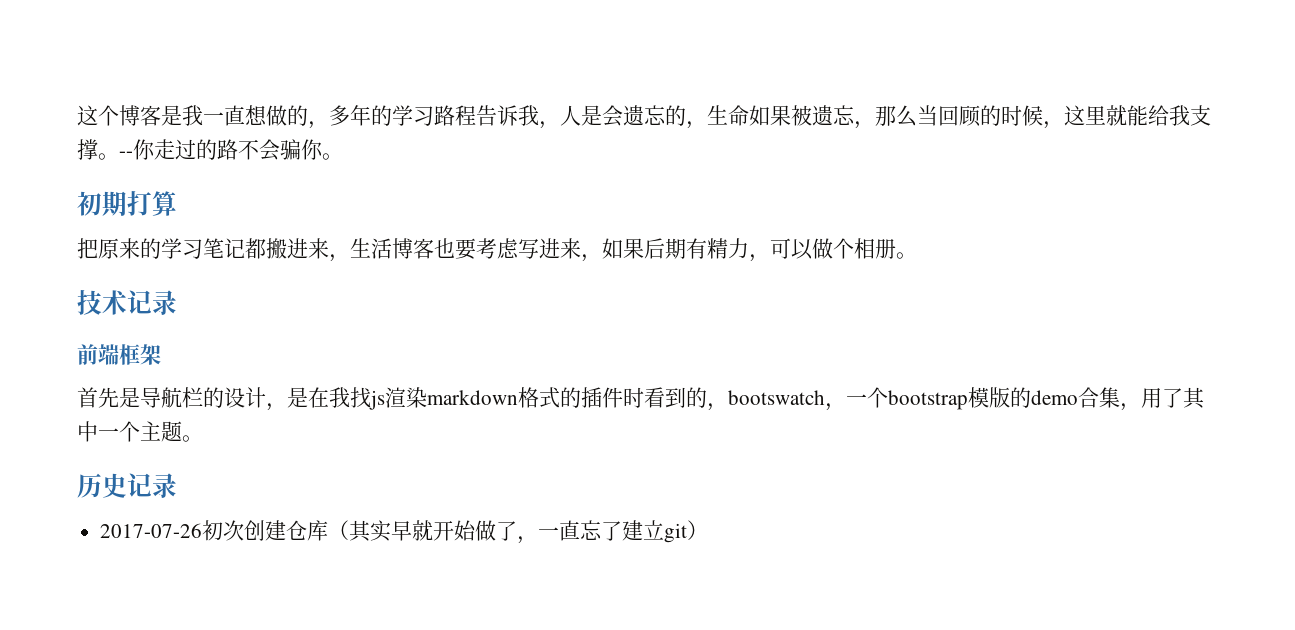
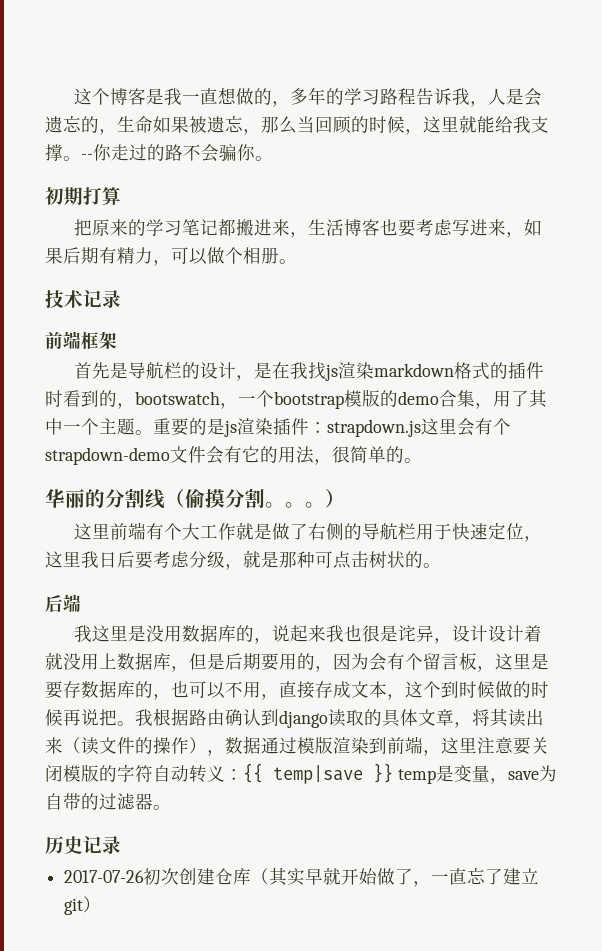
(203, 438) none -> [153,418,511,437] [45,446,422,465] [45,489,345,509] [74,522,543,542] [45,550,441,570] [45,594,81,613] [74,624,543,644] [45,652,549,672] [45,680,549,700] [45,708,544,728] [45,736,549,756] [45,763,557,784] [45,793,171,810] 重要的是js渲染插件：strapdown.js这里会有个strapdown-demo文件会有它的用法，很简单的。 // 华丽的分割线（偷摸分割。。。） // 这里前端有个大工作就是做了右侧的导航栏用于快速定位，这里我日后要考虑分级，就是那种可点击树状的。 // 后端 // 我这里是没用数据库的，说起来我也很是诧异，设计设计着就没用上数据库，但是后期要用的，因为会有个留言板，这里是要存数据库的，也可以不用，直接存成文本，这个到时候做的时候再说把。我根据路由确认到django读取的具体文章，将其读出来（读文件的操作），数据通过模版渲染到前端，这里注意要关闭模版的字符自动转义：{{ temp|save }} temp是变量，save为自带的过滤器。

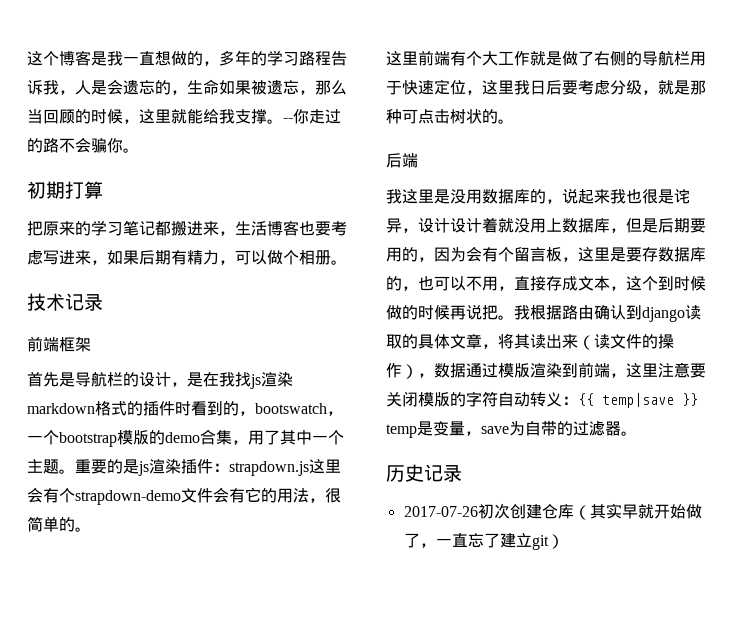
[45,489,345,509] // 华丽的分割线（偷摸分割。。。） -> (91, 529) none

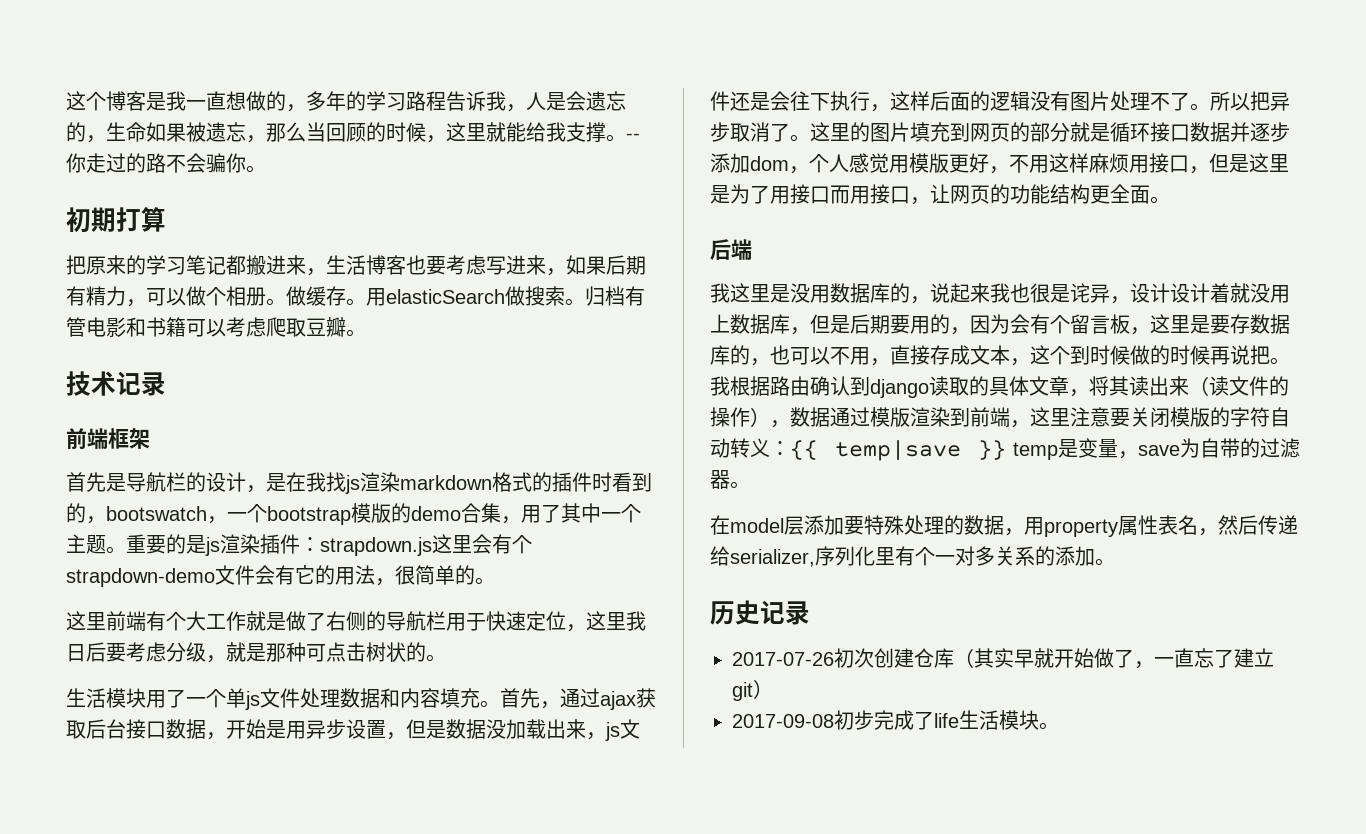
(347, 262) none -> [286,286,645,306] [66,317,366,337] 做缓存。用elasticSearch做搜索。归档有管电影和书籍可以考虑爬取豆瓣。
(514, 121) none -> [66,688,656,710] [66,719,640,741] [710,91,1290,112] [710,122,1290,142] [710,153,1289,174] [710,184,1170,205] // 生活模块用了一个单js文件处理数据和内容填充。首先，通过ajax获取后台接口数据，开始是用异步设置，但是数据没加载出来，js文件还是会往下执行，这样后面的逻辑没有图片处理不了。所以把异步取消了。这里的图片填充到网页的部分就是循环接口数据并逐步添加dom，个人感觉用模版更好，不用这样麻烦用接口，但是这里是为了用接口而用接口，让网页的功能结构更全面。
(637, 433) none -> [710,515,1298,537] [710,546,1115,567] // 在model层添加要特殊处理的数据，用property属性表名，然后传递给serializer,序列化里有个一对多关系的添加。
(564, 541) none -> [732,710,1059,730] // 2017-09-08初步完成了life生活模块。

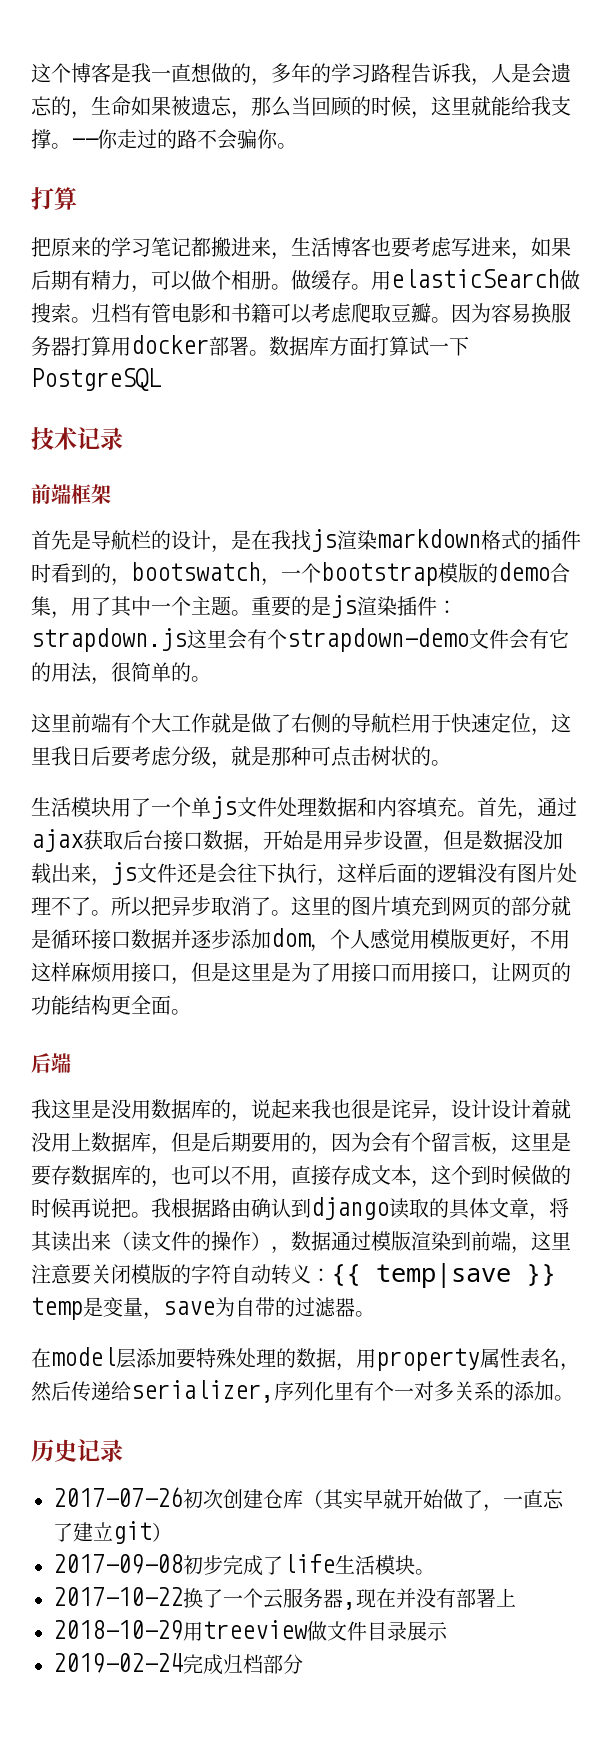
[66,207,116,233] 初期 -> (297, 146) none
(366, 333) none -> [451,303,571,323] [31,335,469,356] [31,368,161,391] 因为容易换服务器打算用docker部署。数据库方面打算试一下PostgreSQL
(1059, 726) none -> [53,1587,516,1610] [53,1620,448,1641] [53,1653,303,1675] // 2017-10-22换了一个云服务器,现在并没有部署上 // 2018-10-29用treeview做文件目录展示 // 2019-02-24完成归档部分

